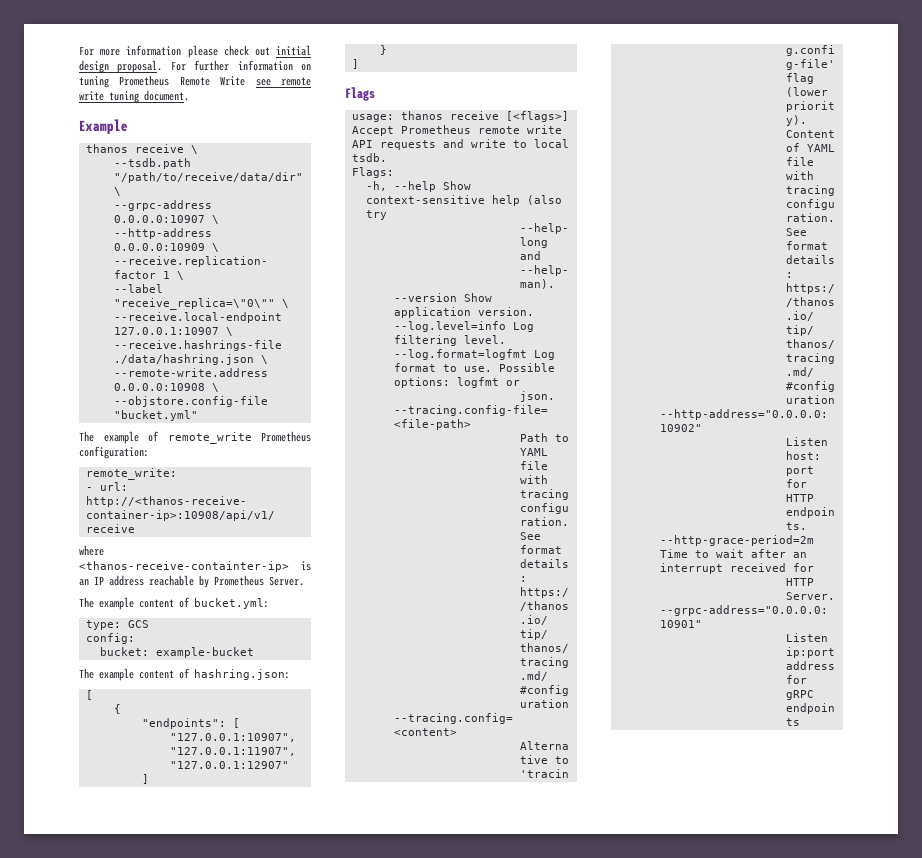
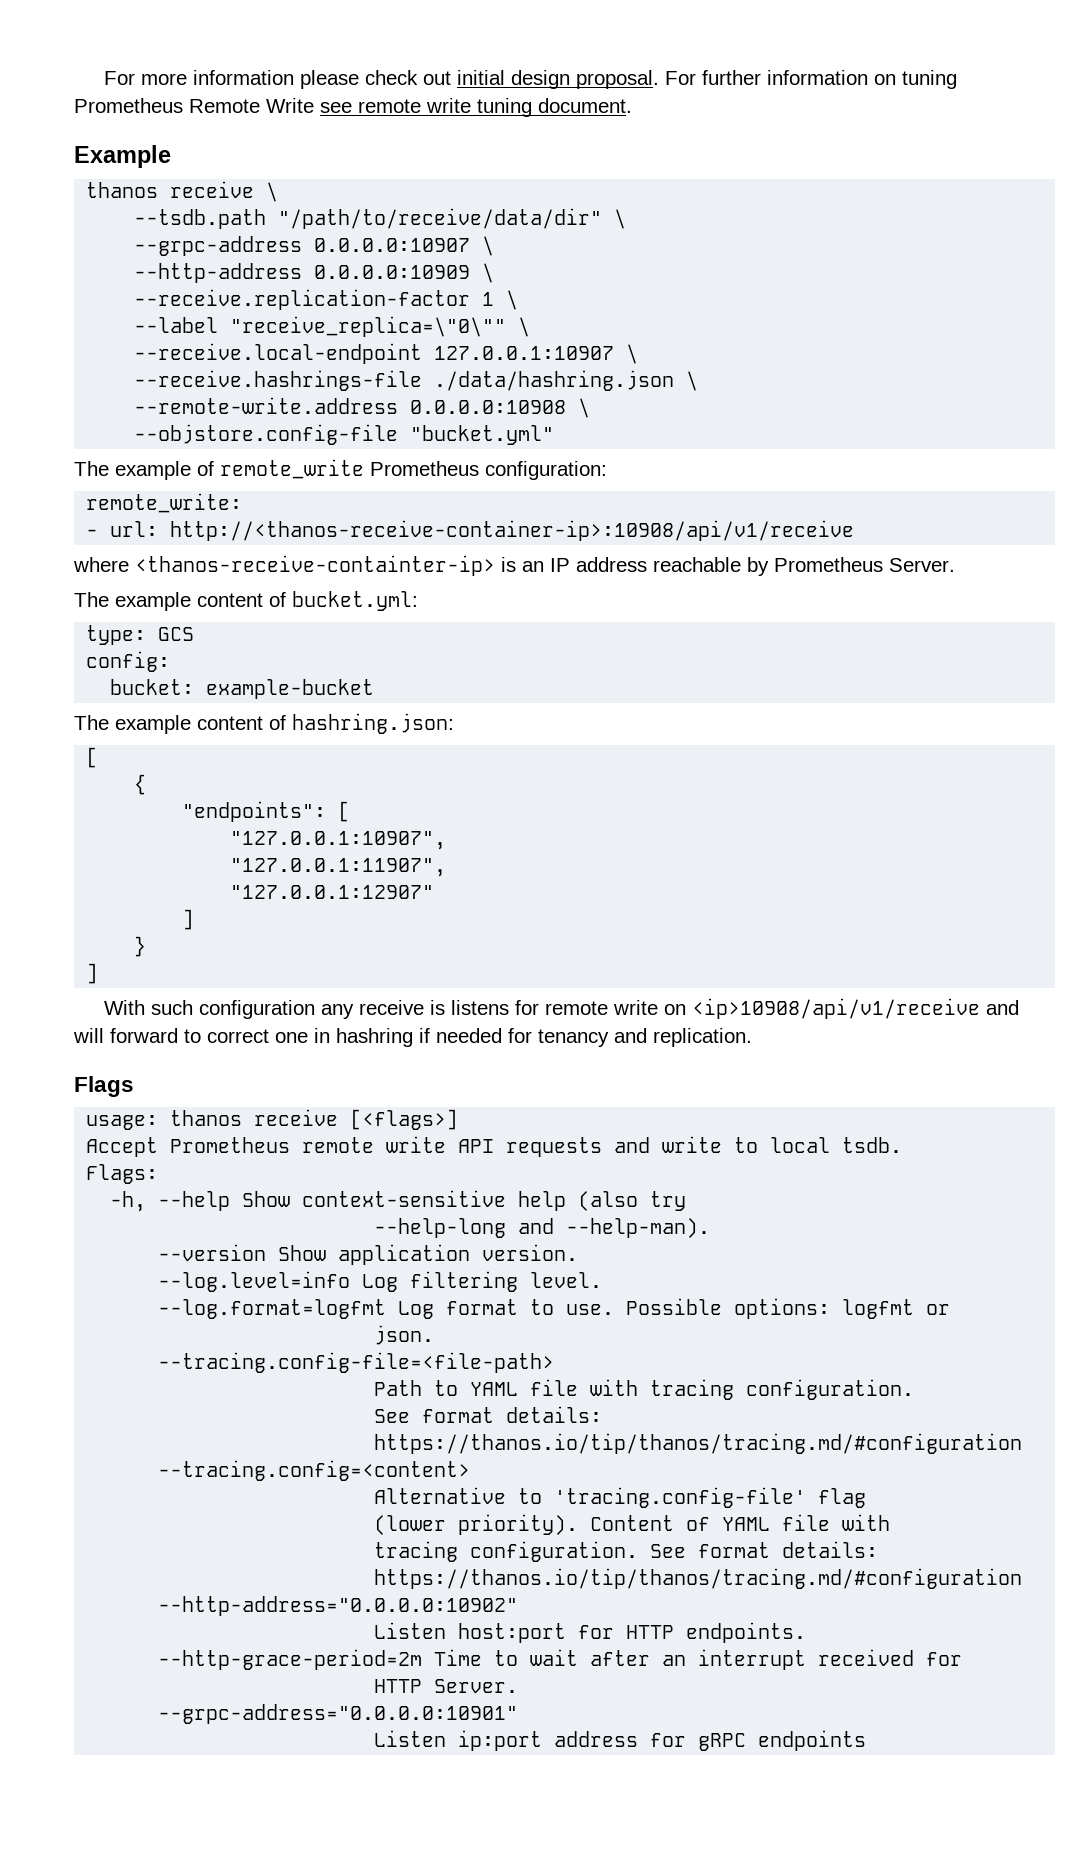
(359, 64) none -> [104,998,1020,1019] [73,1028,752,1047] // With such configuration any receive is listens for remote write on <ip>10908/api/v1/receive and will forward to correct one in hashring if needed for tenancy and replication.

